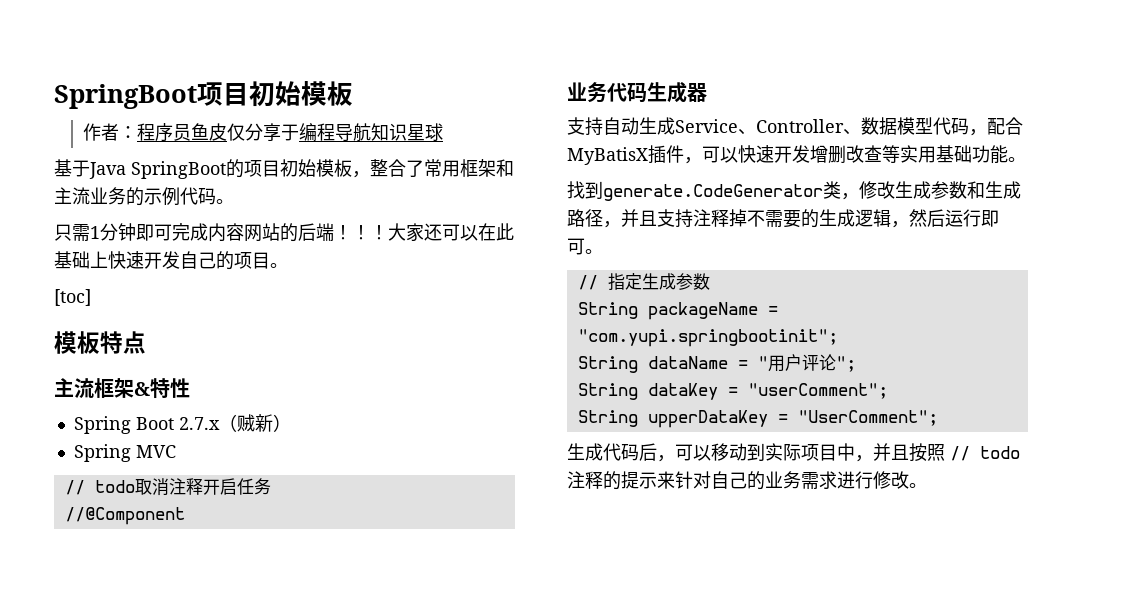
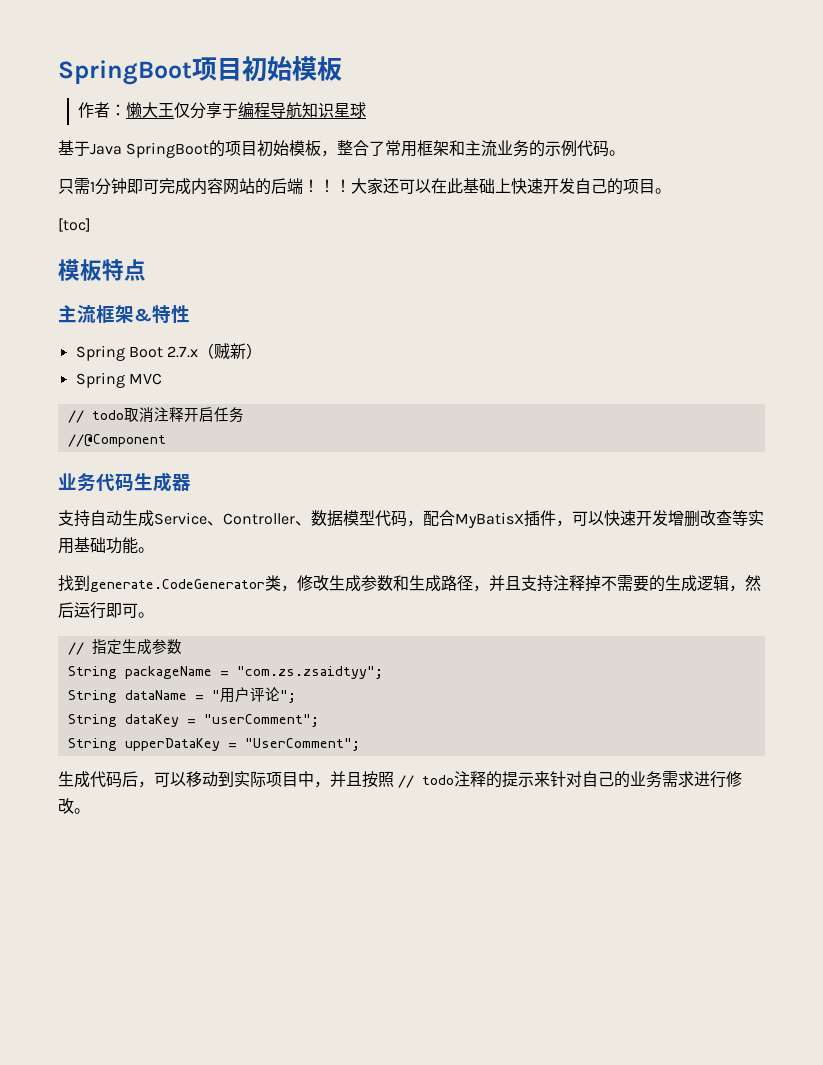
[137,123,228,142] 程序员鱼皮 -> [126,102,175,118] 懒大王
[577,329,838,347] "com.yupi.springbootinit"; -> [236,666,383,679] "com.zs.zsaidtyy";

